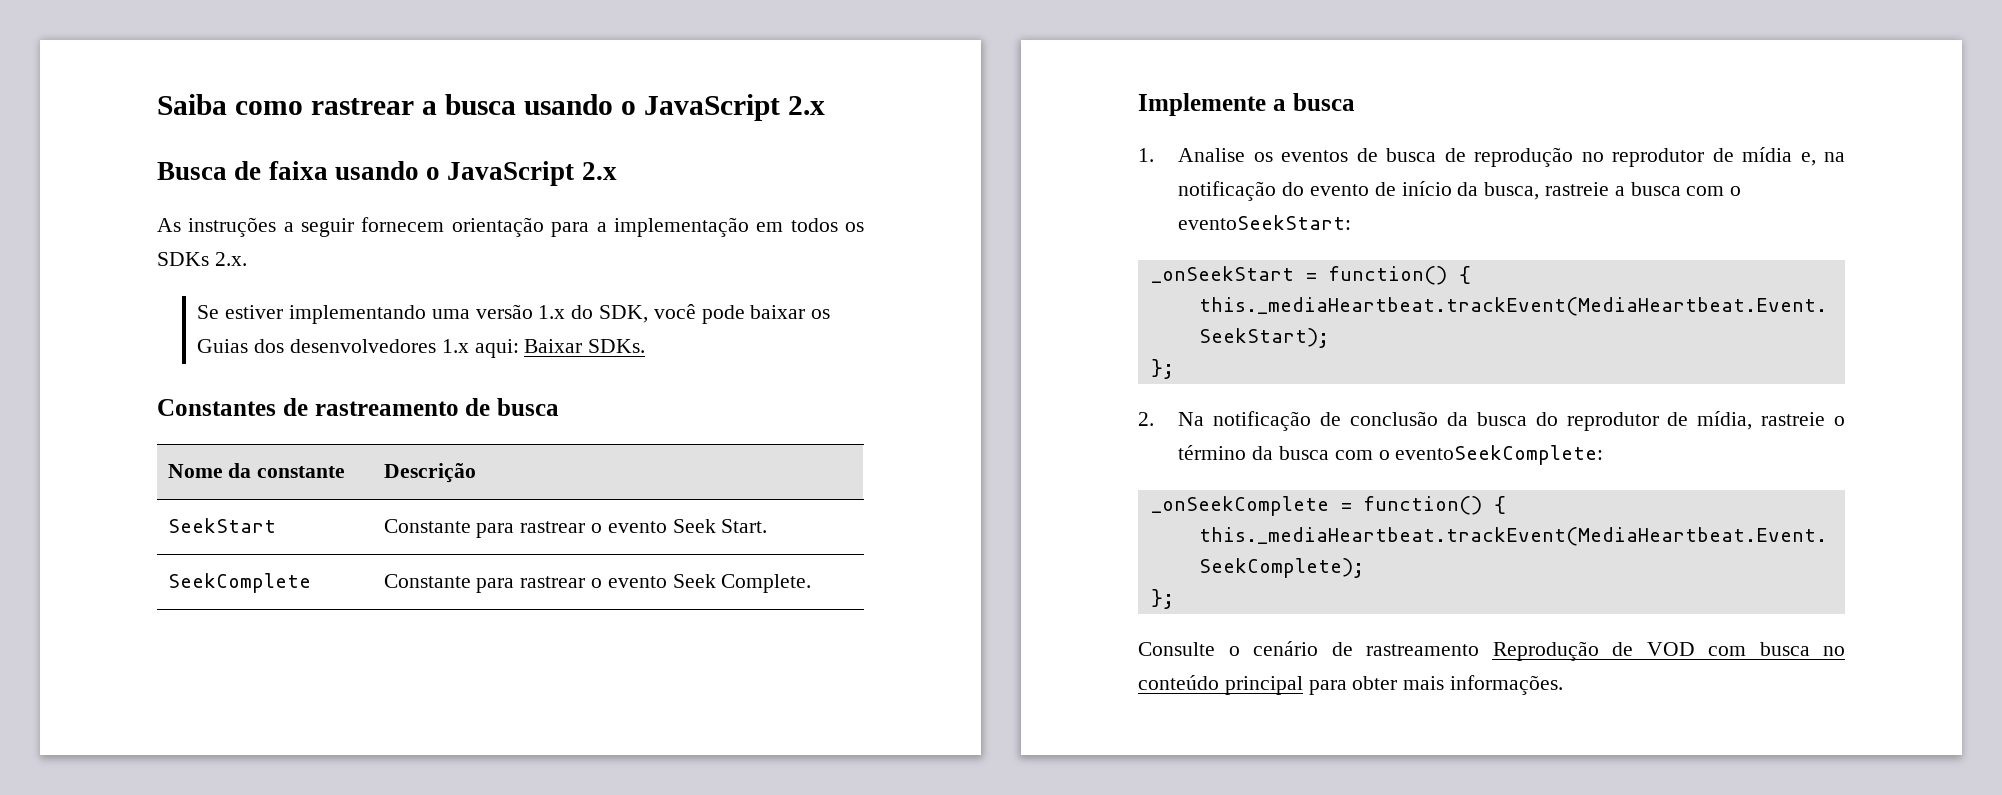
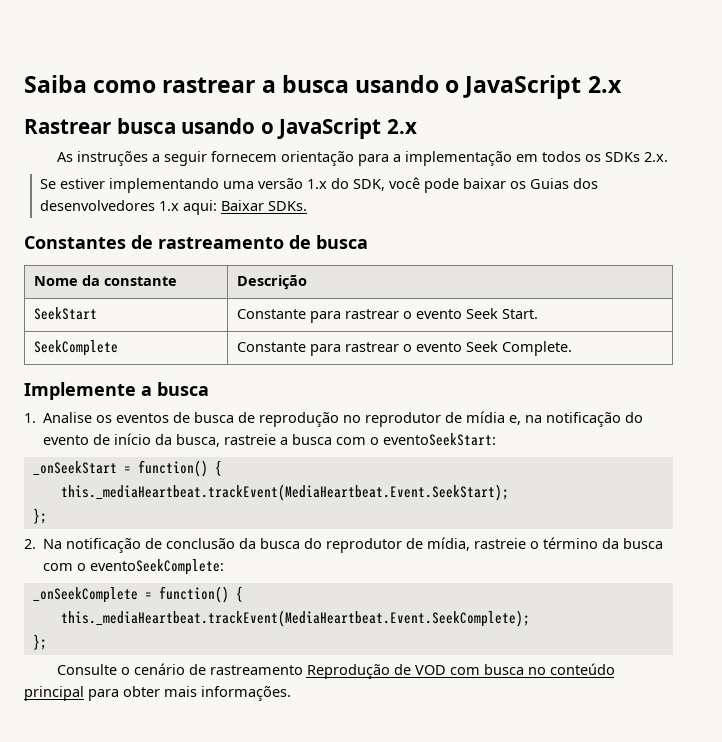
[157,161,328,180] Busca de faixa -> [24,118,176,134] Rastrear busca

